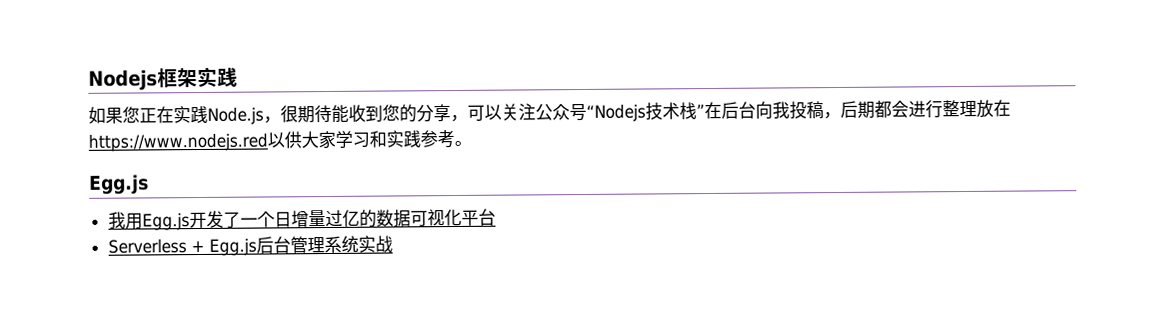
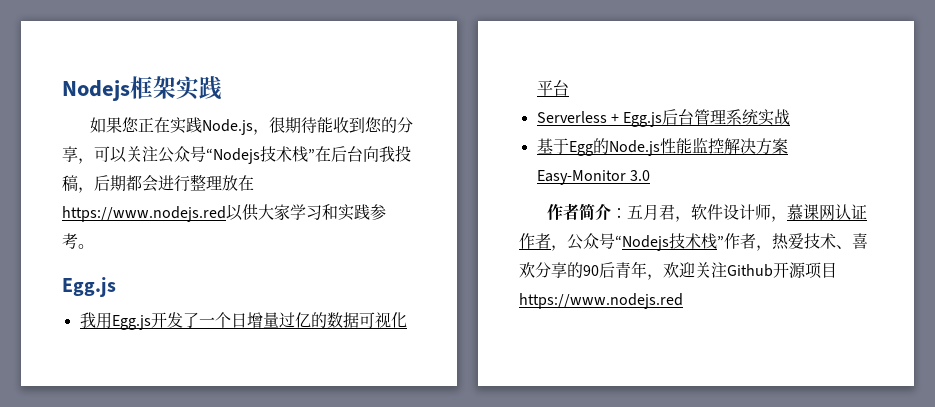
(393, 244) none -> [536,137,788,156] [536,170,650,185] [546,203,867,222] [519,233,868,251] [519,261,837,280] [519,293,683,309] // 基于Egg的Node.js性能监控解决方案Easy-Monitor 3.0 // 作者简介：五月君，软件设计师，慕课网认证作者，公众号“Nodejs技术栈”作者，热爱技术、喜欢分享的90后青年，欢迎关注Github开源项目https://www.nodejs.red

